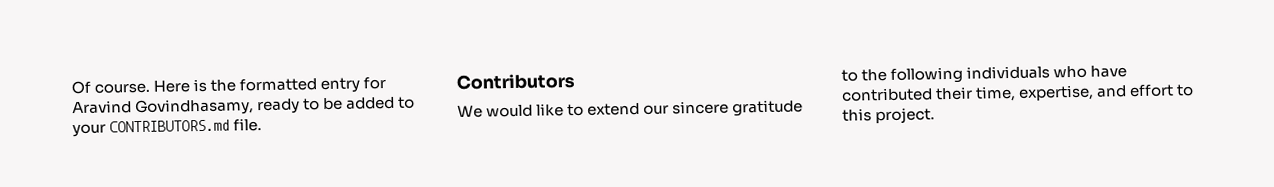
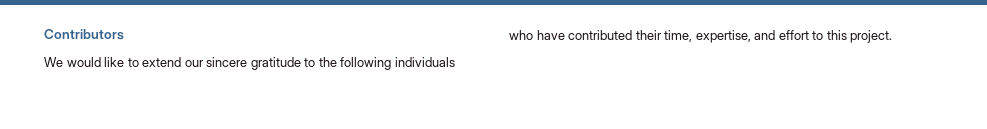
[71,77,387,95] [72,96,416,117] [72,118,263,138] Of course. Here is the formatted entry for Aravind Govindhasamy, ready to be added to your CONTRIBUTORS.md file. // -> (44, 34) none

